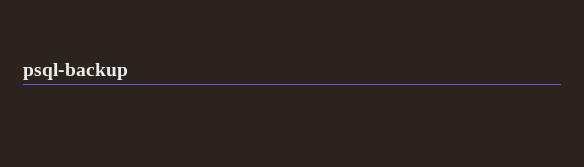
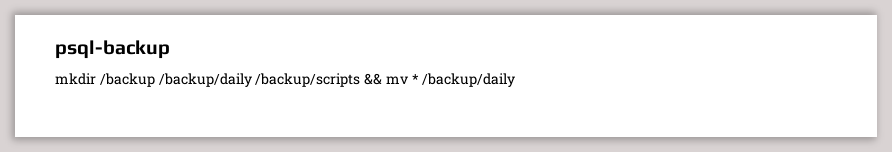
(128, 71) none -> [55,73,516,87] // mkdir /backup /backup/daily /backup/scripts && mv * /backup/daily

